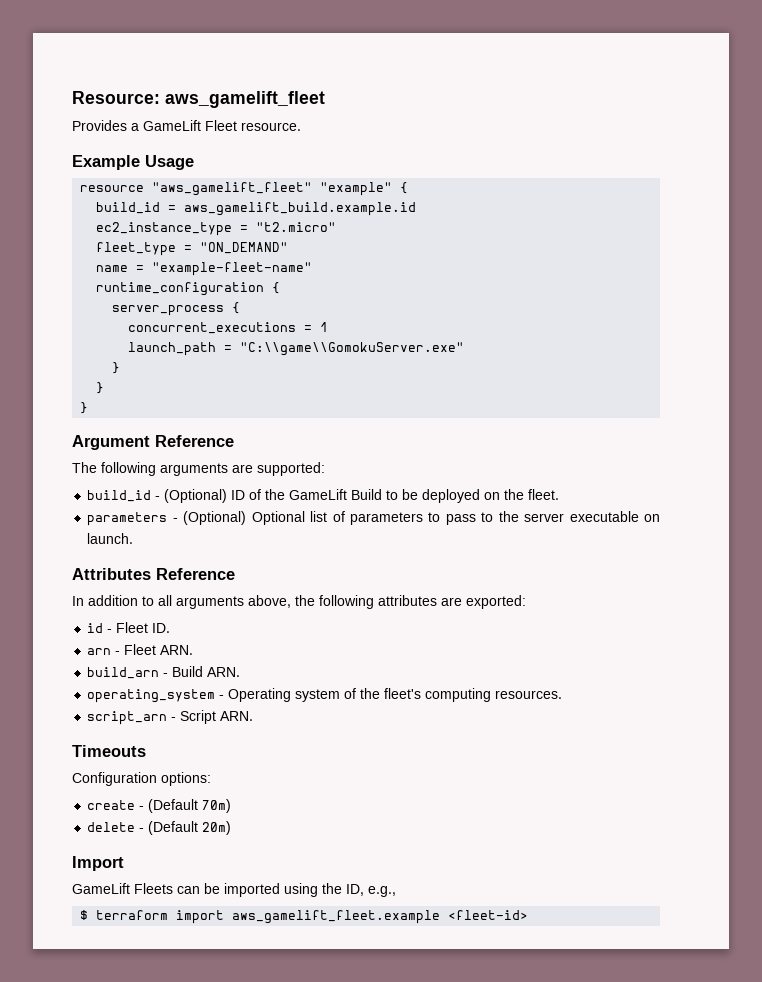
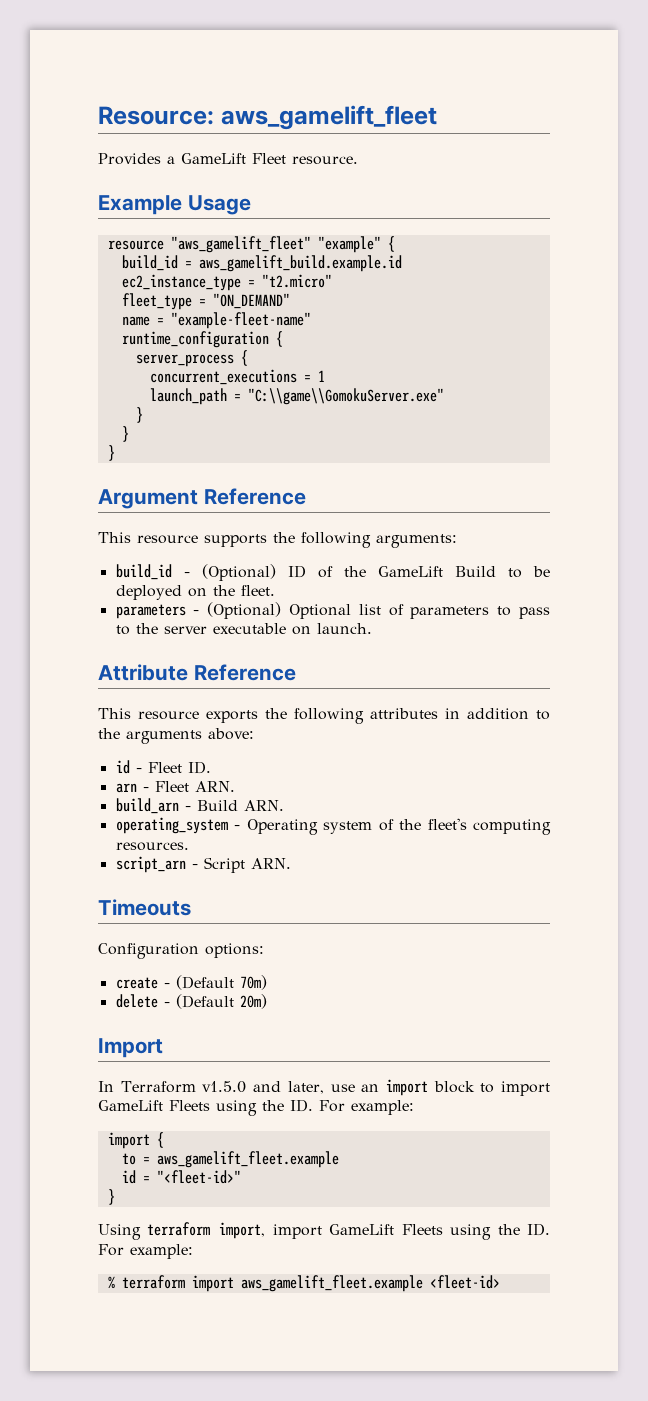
[72,462,325,476] The following arguments are supported: -> [98,532,457,548] This resource supports the following arguments:
[72,568,235,580] [72,595,526,609] Attributes Reference // In addition to all arguments above, the following attributes are exported: -> [98,664,296,681] [98,708,550,724] [98,728,254,744] Attribute Reference // This resource exports the following attributes in addition to the arguments above:
[72,883,396,897] [80,910,89,920] GameLift Fleets can be imported using the ID, e.g., // $ -> [98,1079,551,1096] [98,1099,414,1116] [107,1132,164,1149] [121,1151,339,1168] [121,1170,241,1184] [107,1189,115,1205] [98,1222,550,1240] [98,1244,193,1259] [107,1276,115,1289] In Terraform v1.5.0 and later, use an import block to import GameLift Fleets using the ID. For example: // import { // to = aws_gamelift_fleet.example // id = "<fleet-id>" // } // Using terraform import, import GameLift Fleets using the ID. For example: // %

